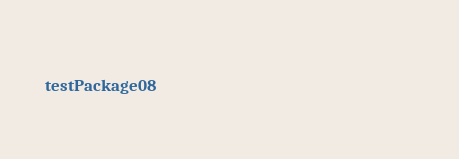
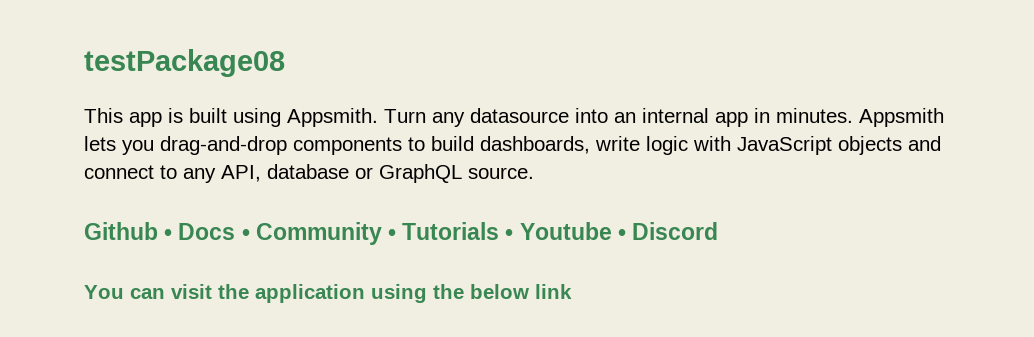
(156, 86) none -> [84,108,944,127] [84,136,941,155] [84,164,534,183] [84,222,719,245] [84,284,572,303] // This app is built using Appsmith. Turn any datasource into an internal app in minutes. Appsmith lets you drag-and-drop components to build dashboards, write logic with JavaScript objects and connect to any API, database or GraphQL source. // Github • Docs • Community • Tutorials • Youtube • Discord // You can visit the application using the below link

